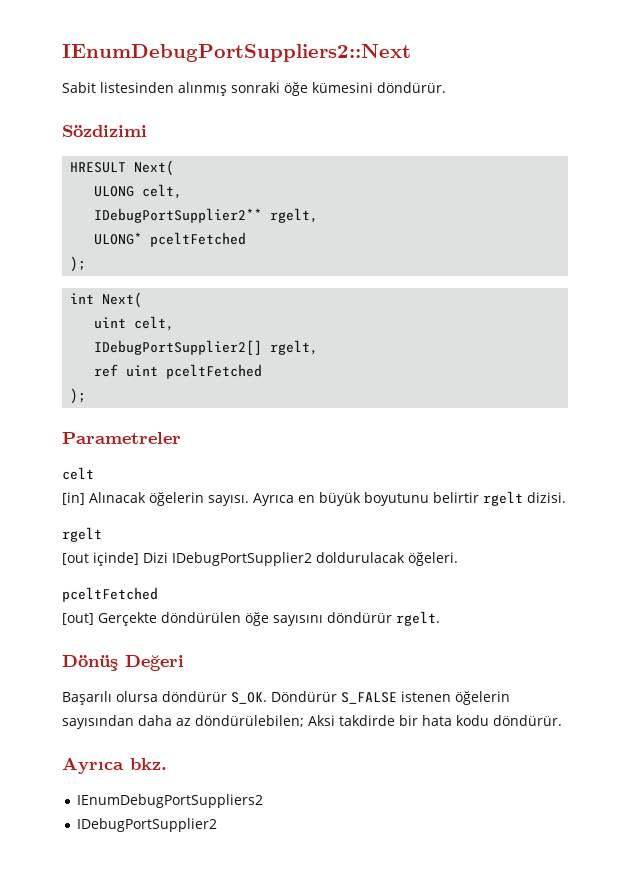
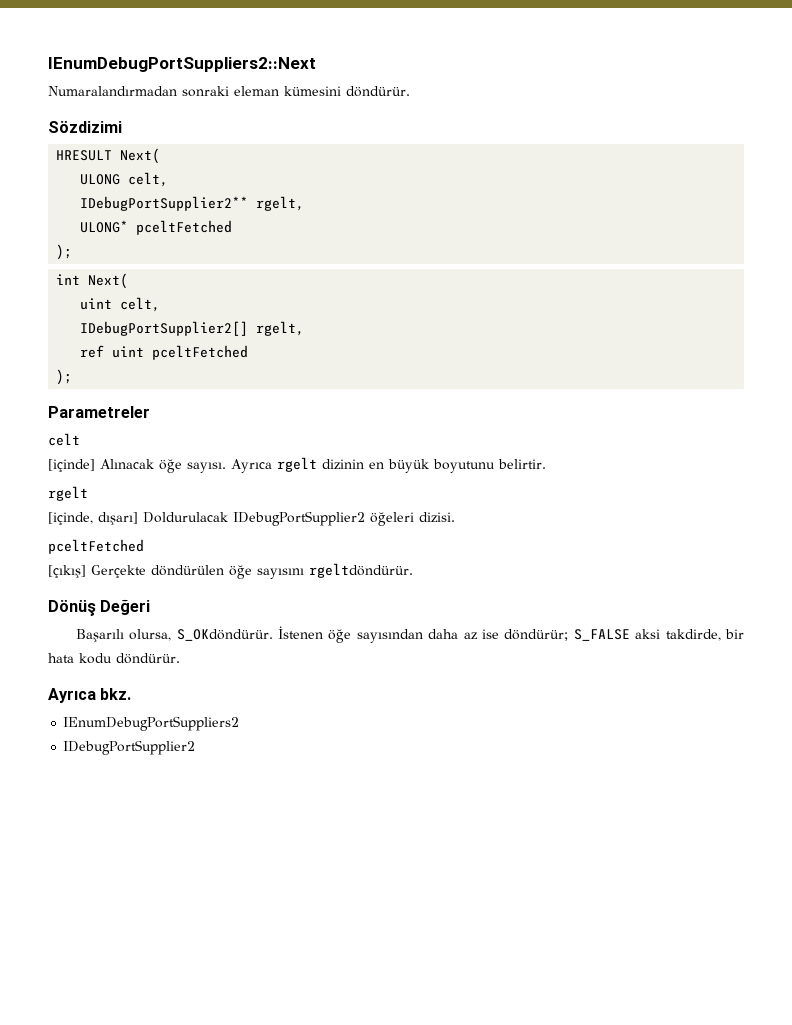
[62,82,308,96] Sabit listesinden alınmış sonraki öğe -> [48,86,279,97] Numaralandırmadan sonraki eleman
[62,491,566,506] [62,527,102,542] [62,552,458,566] [62,587,158,602] [62,613,94,625] [in] Alınacak öğelerin sayısı. Ayrıca en büyük boyutunu belirtir rgelt dizisi. // rgelt // [out içinde] Dizi IDebugPortSupplier2 doldurulacak öğeleri. // pceltFetched // [out] -> [48,457,546,473] [48,486,88,501] [48,511,455,526] [48,539,144,554] [48,565,86,578] [içinde] Alınacak öğe sayısı. Ayrıca rgelt dizinin en büyük boyutunu belirtir. // rgelt // [içinde, dışarı] Doldurulacak IDebugPortSupplier2 öğeleri dizisi. // pceltFetched // [çıkış]
[327,611,440,626] döndürür rgelt. -> [309,563,413,578] rgeltdöndürür.
[116,691,510,705] [62,715,395,729] olursa döndürür S_OK. Döndürür S_FALSE istenen öğelerin sayısından daha az döndürülebilen; Aksi takdirde -> [129,626,721,643] olursa, S_OKdöndürür. İstenen öğe sayısından daha az ise döndürür; S_FALSE aksi takdirde,

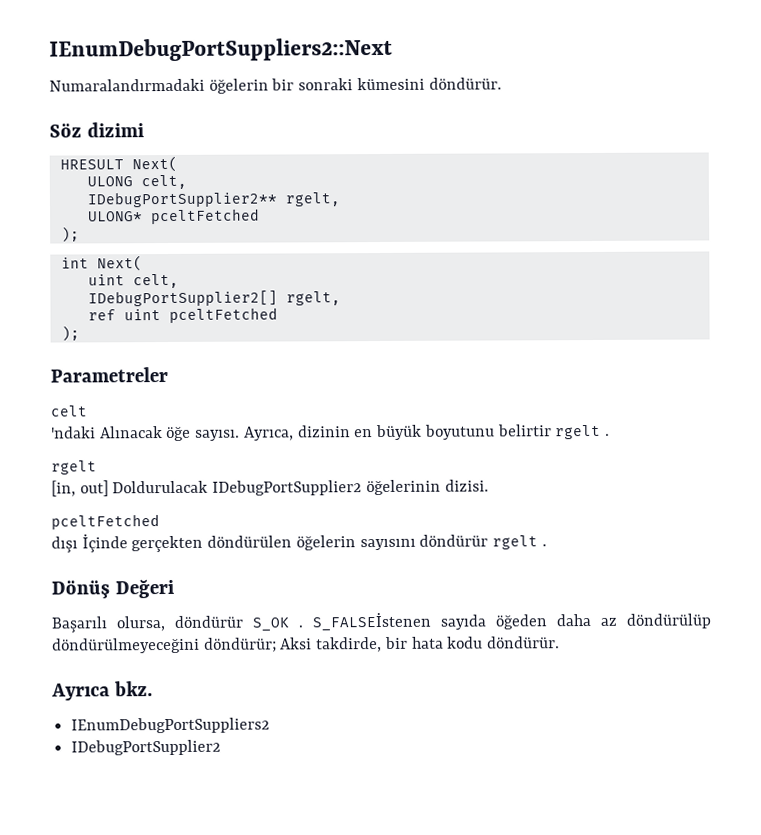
[48,86,279,97] Numaralandırmadan sonraki eleman -> [49,78,354,94] Numaralandırmadaki öğelerin bir sonraki
[48,121,122,133] Sözdizimi -> [49,122,144,138] Söz dizimi
[48,459,95,472] [içinde] -> [51,426,96,439] 'ndaki
[231,457,317,473] Ayrıca rgelt -> [243,426,294,441] Ayrıca,
[498,459,546,469] belirtir. -> [497,424,610,440] belirtir rgelt .
[48,512,138,525] [içinde, dışarı] -> [51,480,109,497] [in, out]
[370,512,414,526] öğeleri -> [365,479,441,496] öğelerinin
[48,563,413,579] [48,599,151,616] [75,626,661,643] [çıkış] Gerçekte döndürülen öğe sayısını rgeltdöndürür. // Dönüş Değeri // Başarılı olursa, S_OKdöndürür. İstenen öğe sayısından daha az ise döndürür; S_FALSE aksi -> [51,534,547,553] [51,578,174,599] [51,612,711,633] [52,637,313,654] dışı İçinde gerçekten döndürülen öğelerin sayısını döndürür rgelt . // Dönüş Değeri // Başarılı olursa, döndürür S_OK . S_FALSEİstenen sayıda öğeden daha az döndürülüp döndürülmeyeceğini döndürür; Aksi

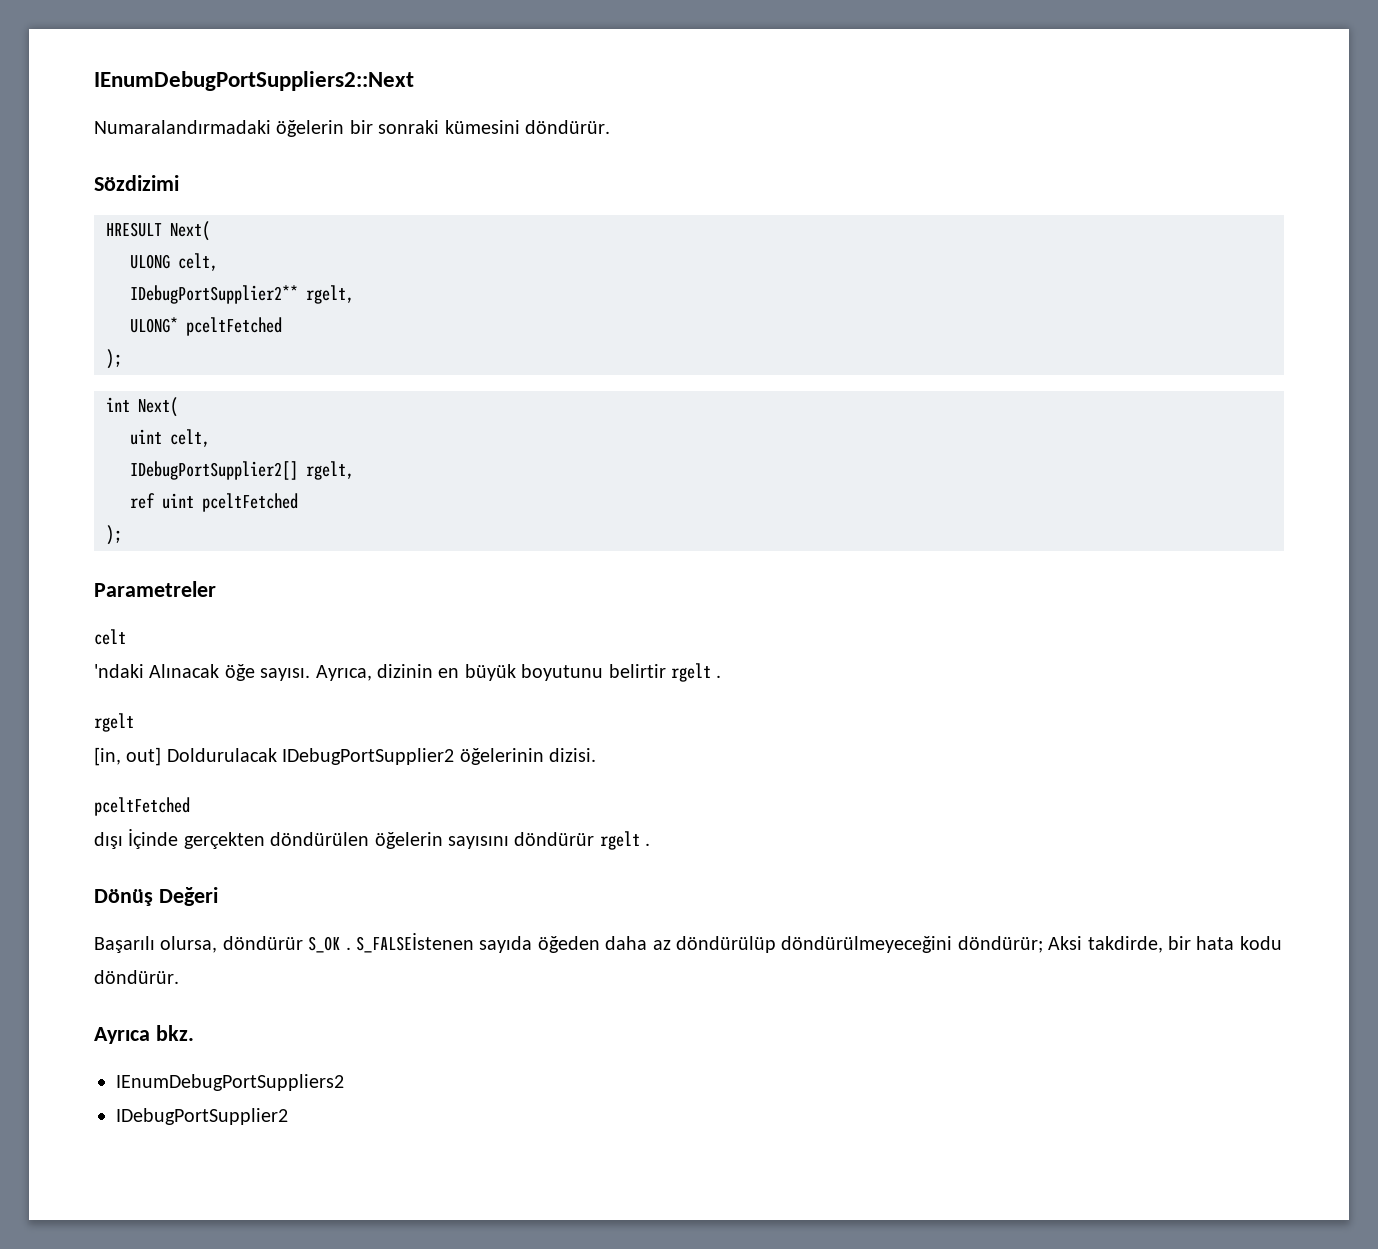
[49,122,144,138] Söz dizimi -> [94,175,179,191] Sözdizimi

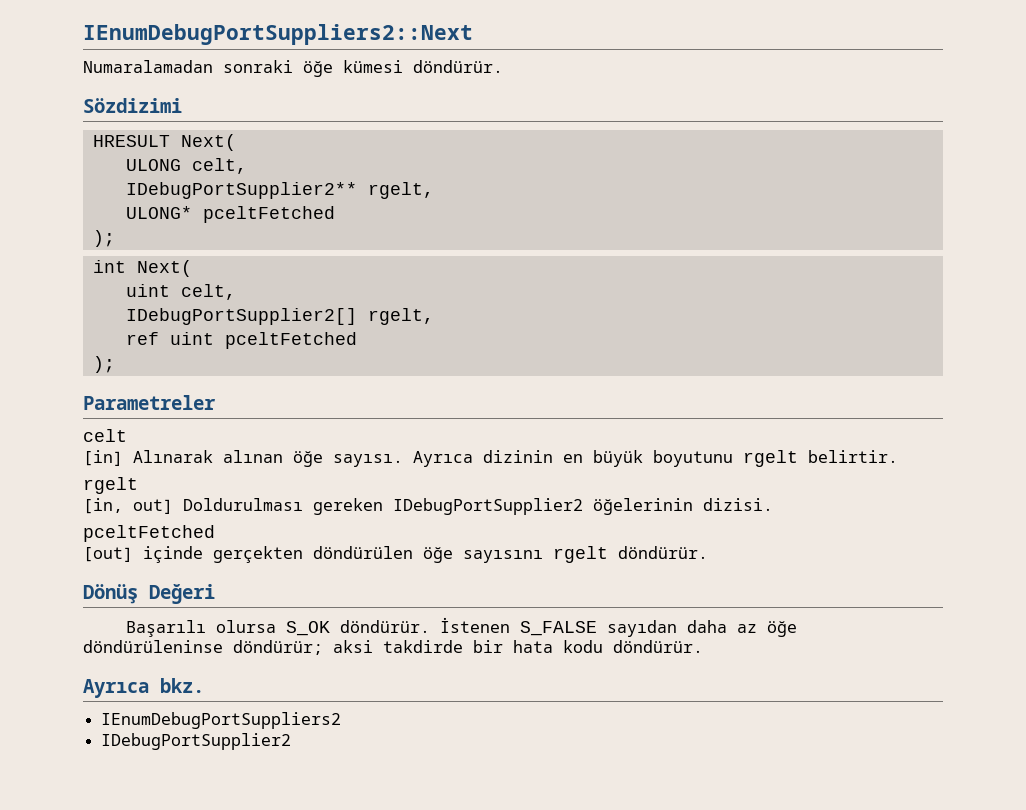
[94,120,520,137] Numaralandırmadaki öğelerin bir sonraki kümesini -> [83,60,403,77] Numaralamadan sonraki öğe kümesi
[94,664,220,678] 'ndaki Alınacak -> [83,450,283,466] [in] Alınarak alınan
[315,665,372,681] Ayrıca, -> [413,451,473,467] Ayrıca
[608,663,722,682] belirtir rgelt . -> [743,450,898,467] rgelt belirtir.
[166,748,277,762] Doldurulacak -> [183,498,383,515] Doldurulması gereken
[94,829,651,850] [94,887,218,906] [94,933,1163,953] dışı İçinde gerçekten döndürülen öğelerin sayısını döndürür rgelt . // Dönüş Değeri // Başarılı olursa, döndürür S_OK . S_FALSEİstenen sayıda öğeden daha az döndürülüp döndürülmeyeceğini döndürür; Aksi takdirde, -> [83,546,708,563] [83,584,215,604] [125,617,797,637] [83,640,463,655] [out] içinde gerçekten döndürülen öğe sayısını rgelt döndürür. // Dönüş Değeri // Başarılı olursa S_OK döndürür. İstenen S_FALSE sayıdan daha az öğe döndürüleninse döndürür; aksi takdirde

